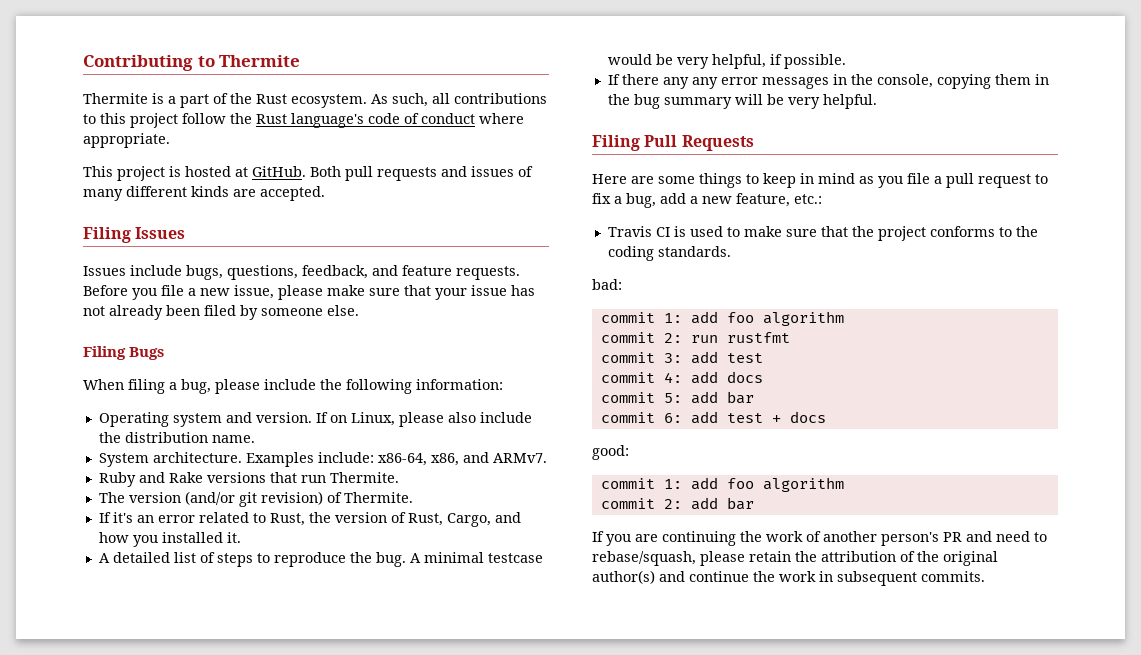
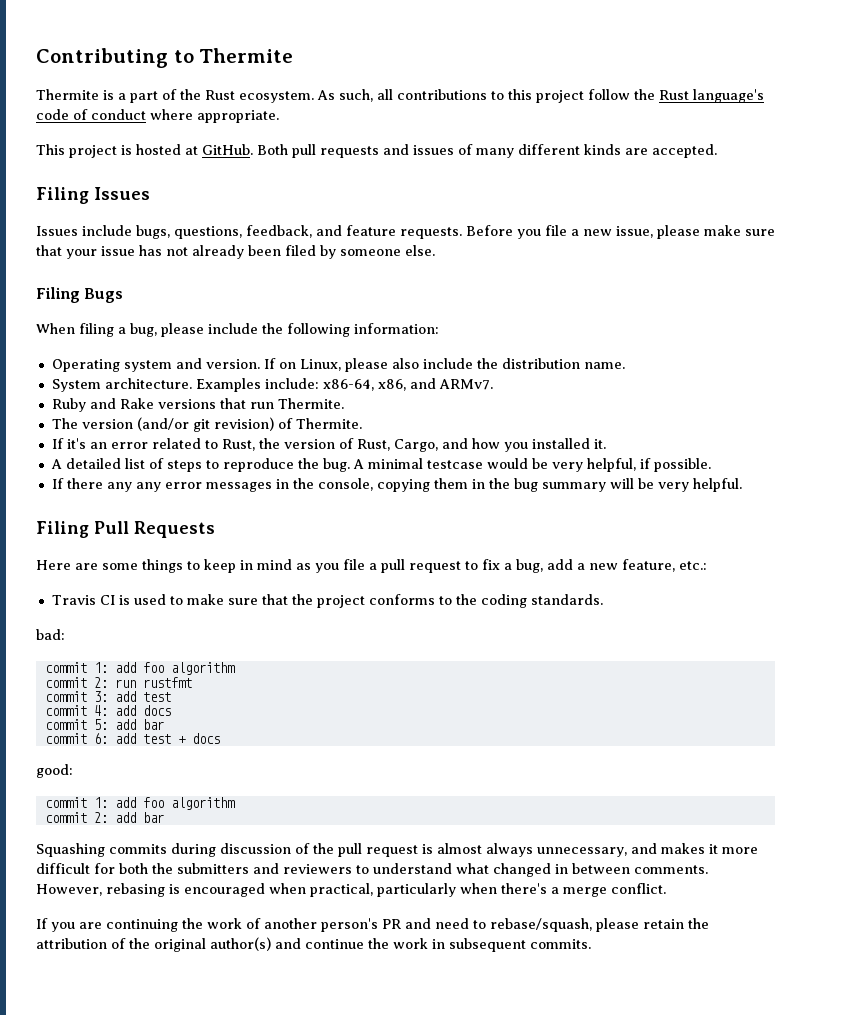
(754, 503) none -> [36,843,758,857] [36,863,708,877] [36,883,666,897] // Squashing commits during discussion of the pull request is almost always unnecessary, and makes it more difficult for both the submitters and reviewers to understand what changed in between comments. However, rebasing is encouraged when practical, particularly when there's a merge conflict.

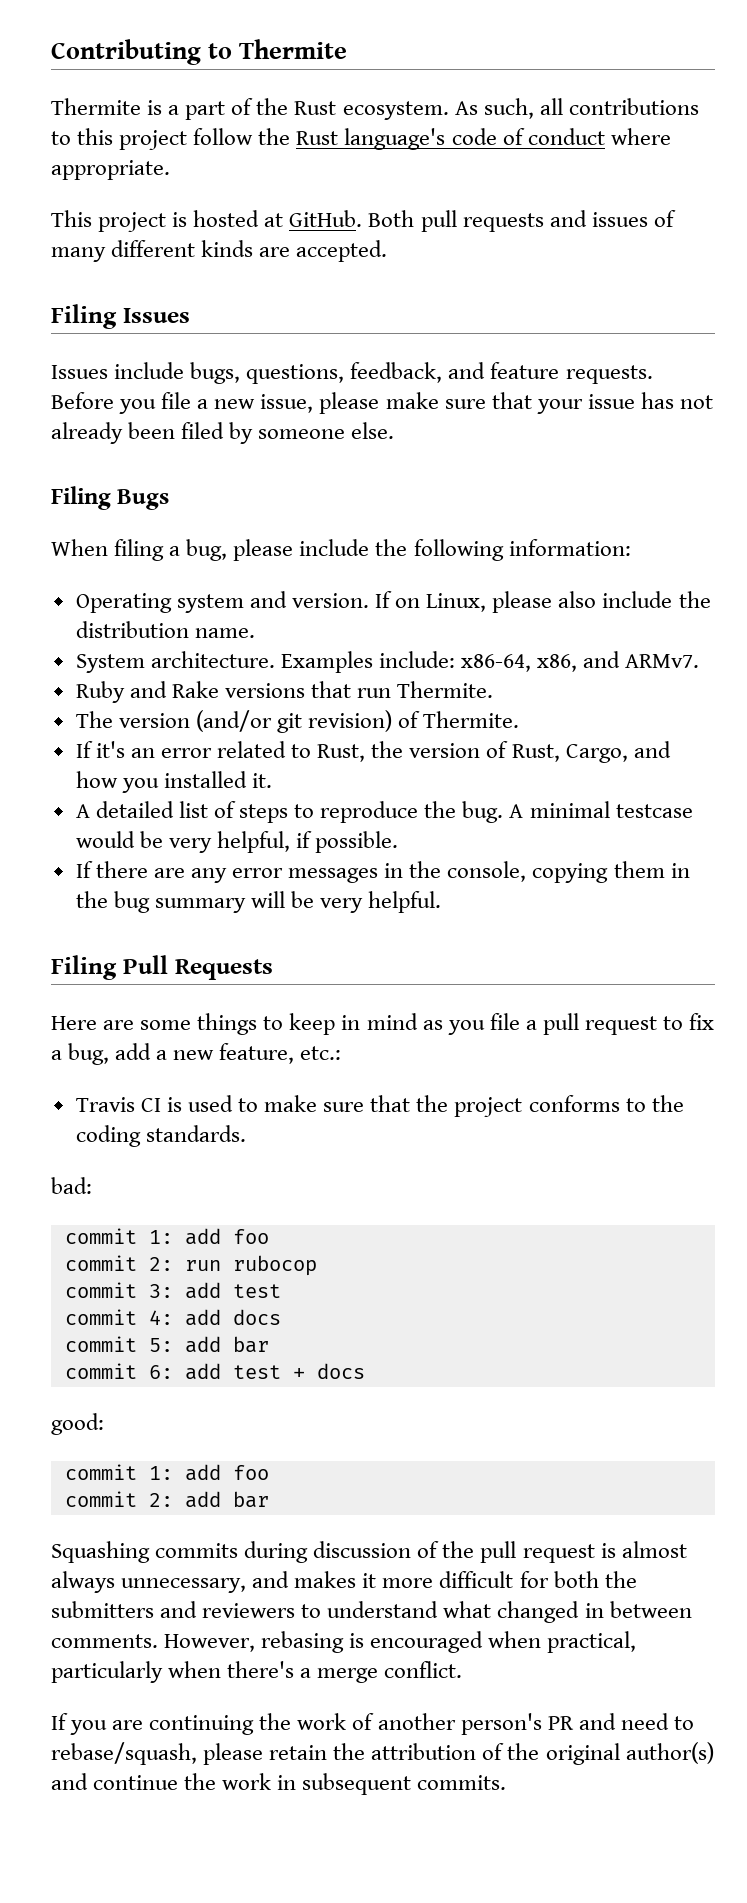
[106,482,132,492] any -> [153,868,185,878] are
[170,662,235,675] algorithm -> (269, 1236) none
[142,677,192,688] rustfmt -> [232,1255,317,1276] rubocop
[170,797,235,810] algorithm -> (269, 1472) none

